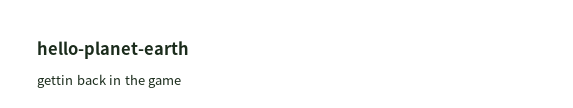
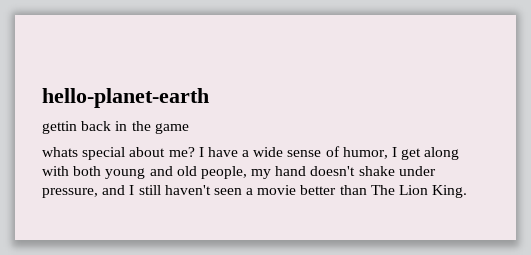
(182, 83) none -> [42,146,460,160] [42,166,436,179] [42,185,468,198] // whats special about me? I have a wide sense of humor, I get along with both young and old people, my hand doesn't shake under pressure, and I still haven't seen a movie better than The Lion King.

